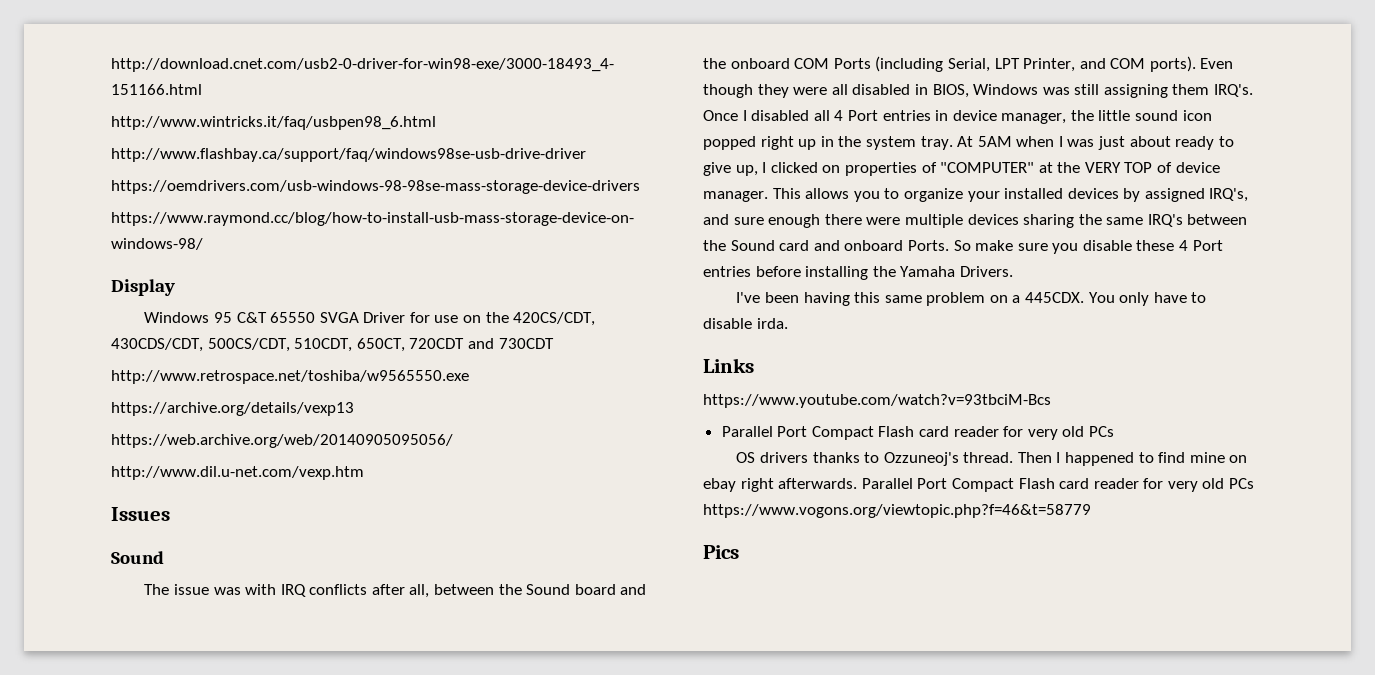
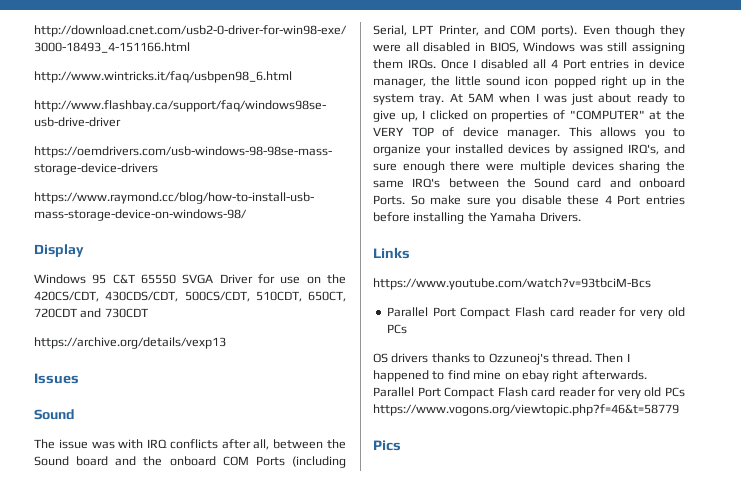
[111,370,469,384] // http://www.retrospace.net/toshiba/w9565550.exe -> (148, 313) none
[111,434,453,448] [111,466,364,480] // https://web.archive.org/web/20140905095056/ // http://www.dil.u-net.com/vexp.htm -> (226, 343) none
[1214,84,1254,97] IRQ's. -> [407,59,436,69] IRQs.
[736,292,1207,306] [703,318,788,329] // I've been having this same problem on a 445CDX. You only have to disable irda. -> (581, 217) none

